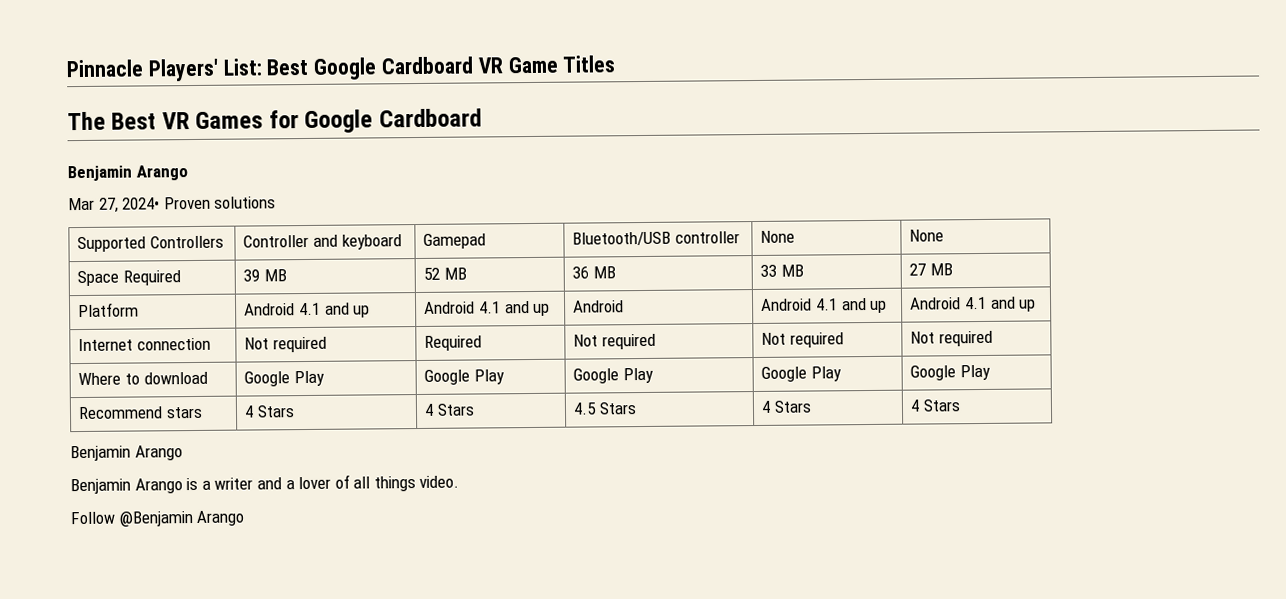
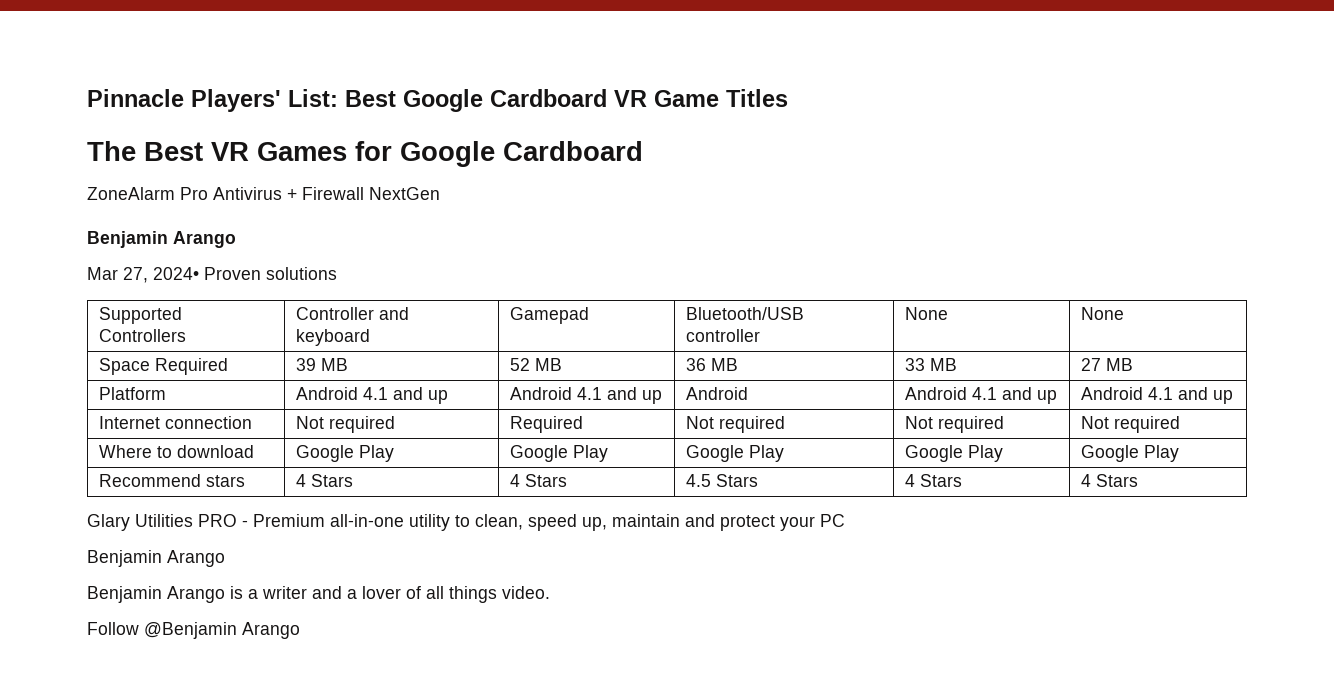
(482, 118) none -> [87,187,440,200] // ZoneAlarm Pro Antivirus + Firewall NextGen
(962, 405) none -> [87,514,845,531] // Glary Utilities PRO - Premium all-in-one utility to clean, speed up, maintain and protect your PC

